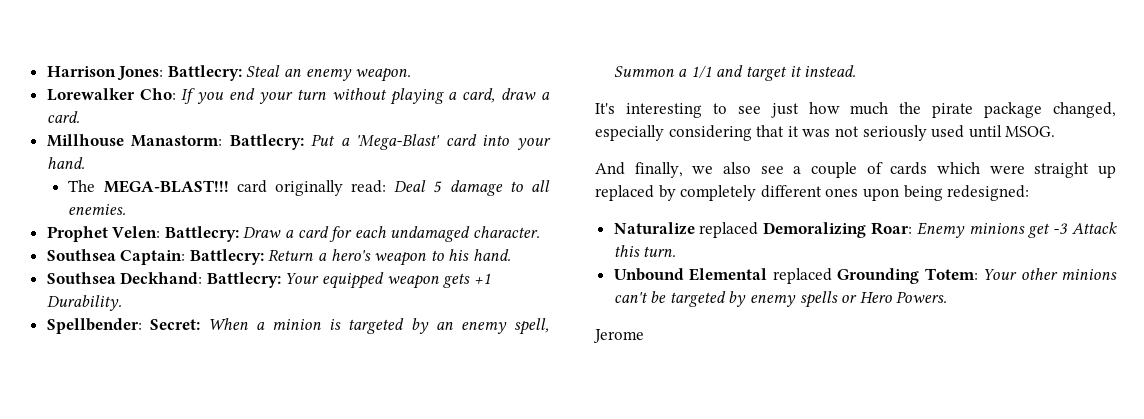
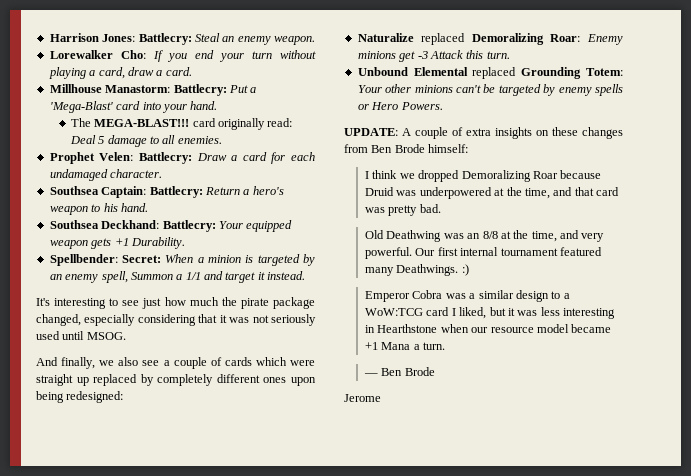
(948, 297) none -> [344,127,623,139] [344,144,469,153] [365,170,602,182] [365,187,620,199] [365,204,441,216] [365,230,605,242] [365,247,602,259] [365,264,469,276] [365,290,570,302] [365,307,616,319] [365,324,612,333] [365,342,446,350] [364,367,435,376] // UPDATE: A couple of extra insights on these changes from Ben Brode himself: // I think we dropped Demoralizing Roar because Druid was underpowered at the time, and that card was pretty bad. // Old Deathwing was an 8/8 at the time, and very powerful. Our first internal tournament featured many Deathwings. :) // Emperor Cobra was a similar design to a WoW:TCG card I liked, but it was less interesting in Hearthstone when our resource model became +1 Mana a turn. // — Ben Brode

